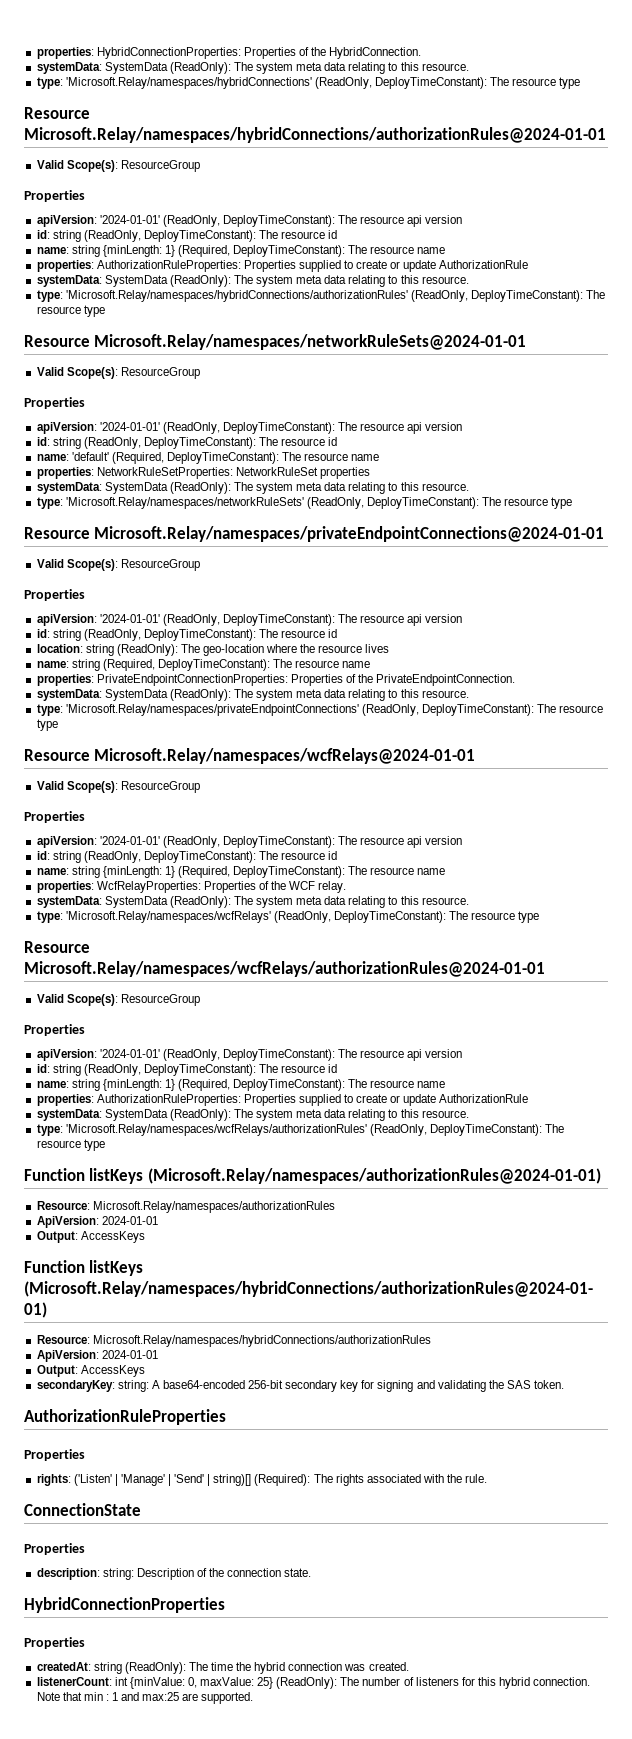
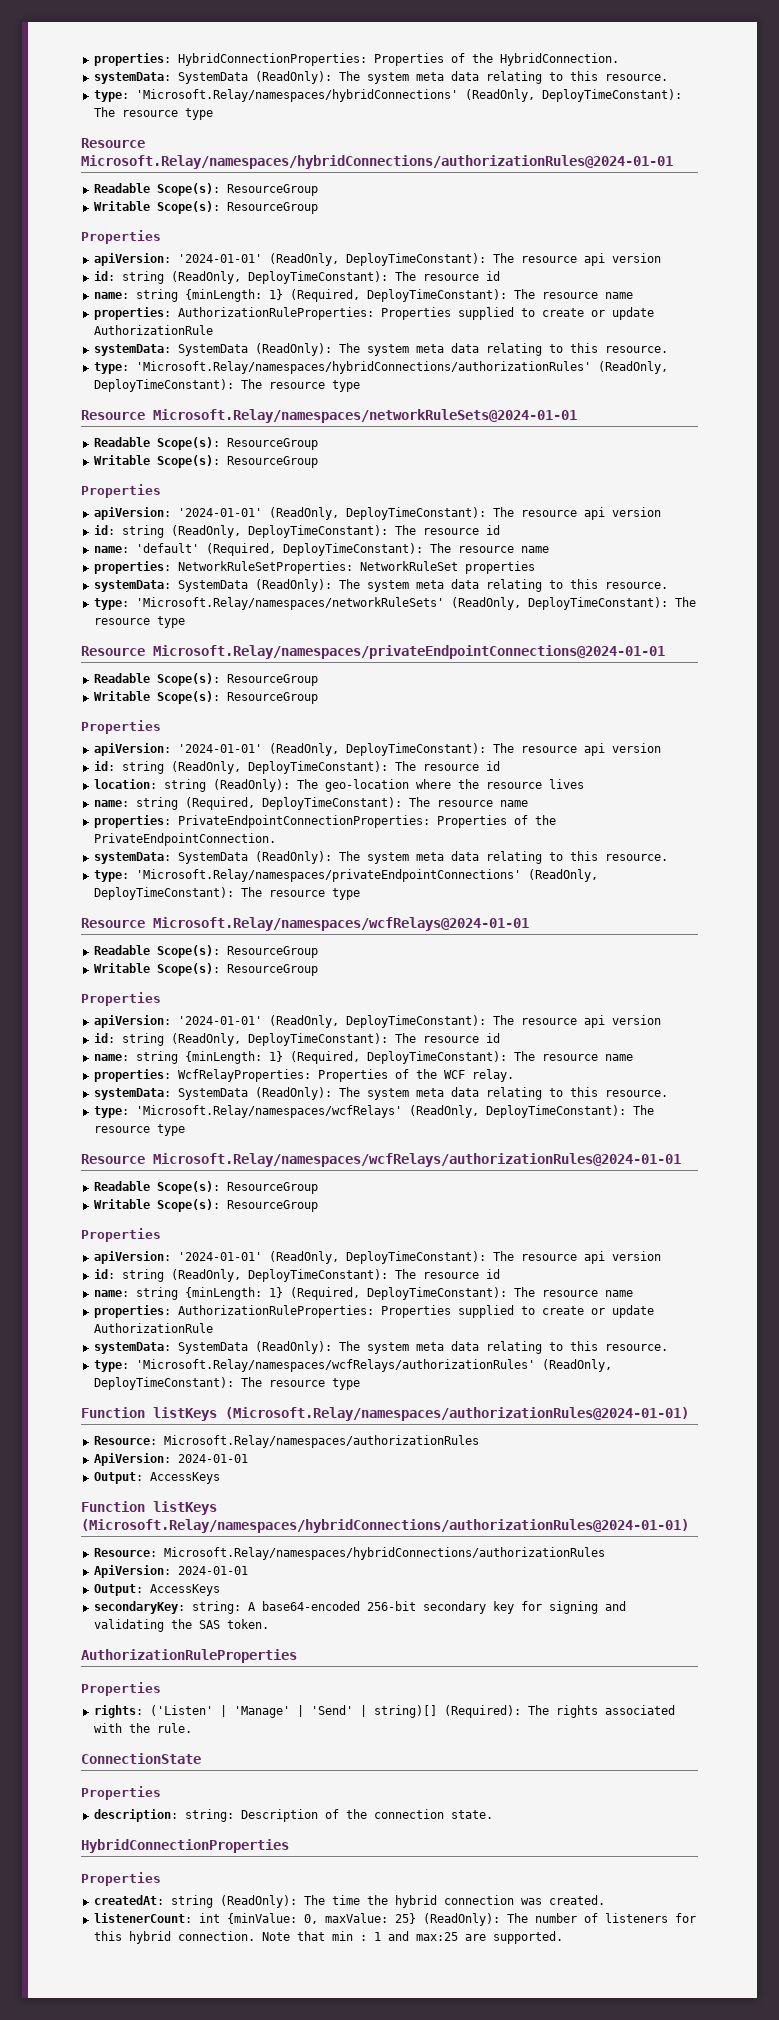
[36,160,64,169] Valid -> [93,183,318,196] [93,201,150,211] Readable Scope(s): ResourceGroup // Writable
[36,367,64,376] Valid -> [93,437,318,450] [93,455,150,465] Readable Scope(s): ResourceGroup // Writable
[36,559,64,568] Valid -> [93,673,318,686] [93,691,150,701] Readable Scope(s): ResourceGroup // Writable
[36,781,64,790] Valid -> [93,945,318,958] [93,963,150,973] Readable Scope(s): ResourceGroup // Writable
[36,994,64,1003] Valid -> [93,1181,318,1194] [93,1199,150,1209] Readable Scope(s): ResourceGroup // Writable

